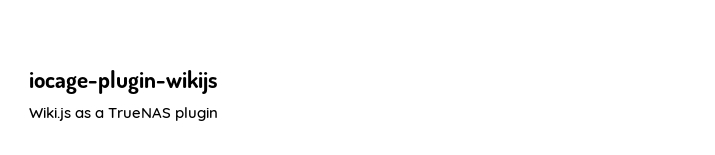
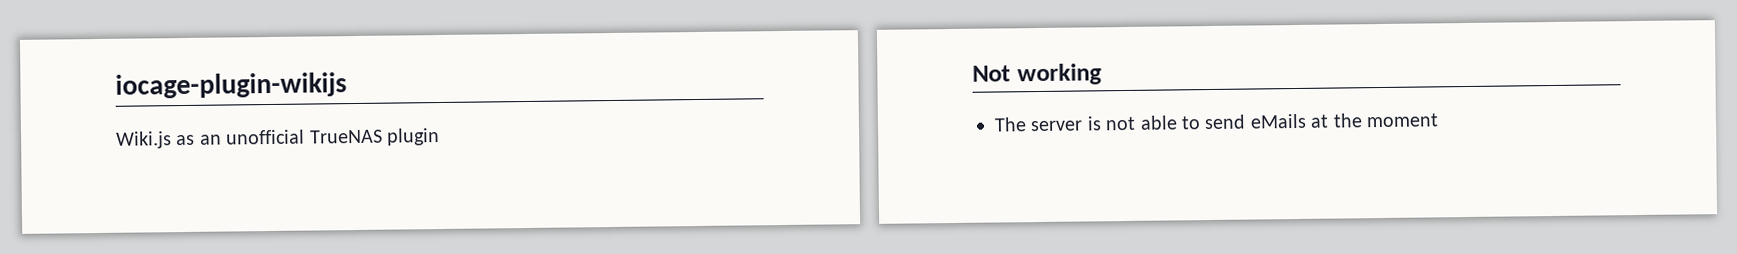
[95,110,105,118] a -> [199,129,306,145] an unofficial
(219, 114) none -> [972,63,1102,86] [994,113,1439,132] // Not working // The server is not able to send eMails at the moment

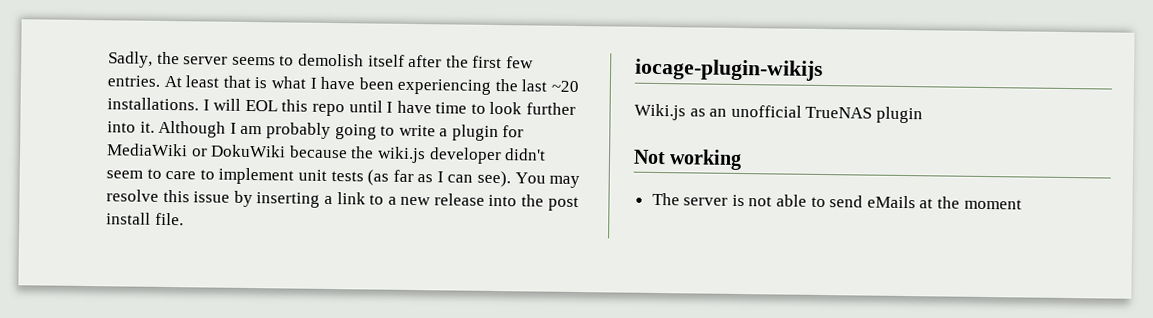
(115, 85) none -> [108,51,534,69] [107,75,580,95] [107,97,577,117] [107,120,525,142] [107,143,547,165] [106,167,581,189] [106,189,579,212] [106,212,184,226] Sadly, the server seems to demolish itself after the first few entries. At least that is what I have been experiencing the last ~20 installations. I will EOL this repo until I have time to look further into it. Although I am probably going to write a plugin for MediaWiki or DokuWiki because the wiki.js developer didn't seem to care to implement unit tests (as far as I can see). You may resolve this issue by inserting a link to a new release into the post install file. //

